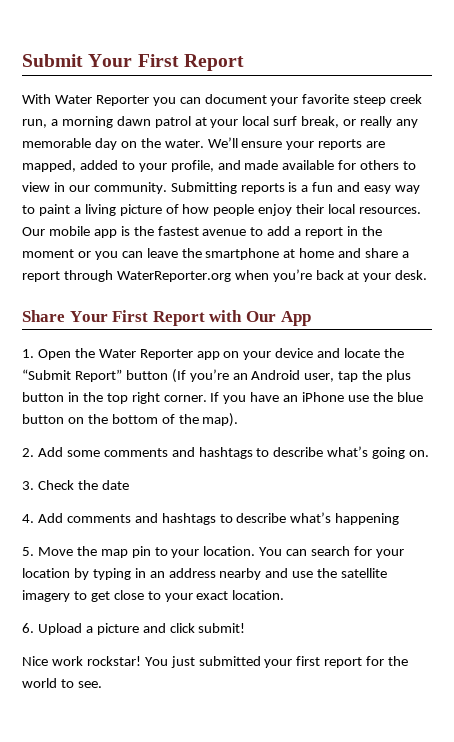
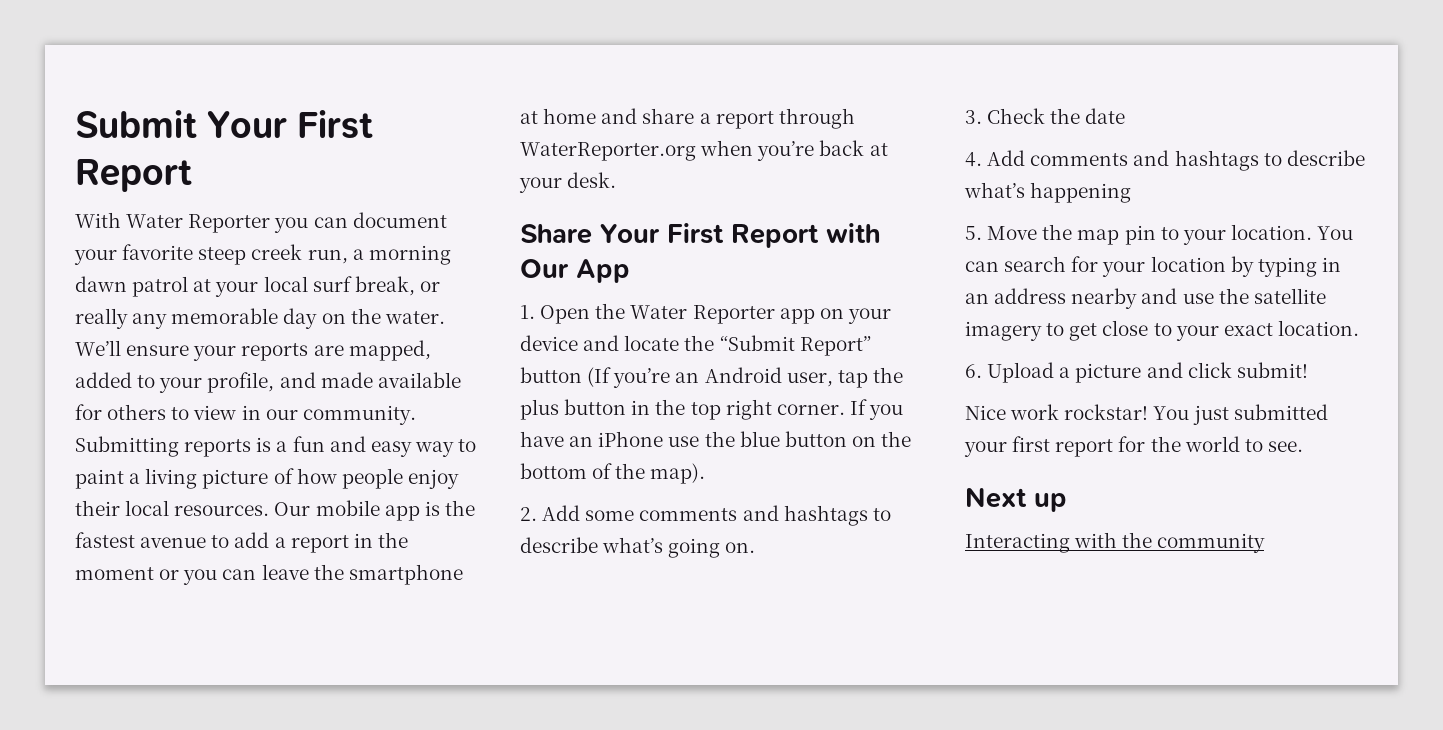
(102, 684) none -> [965,487,1067,512] [965,532,1266,553] // Next up // Interacting with the community

